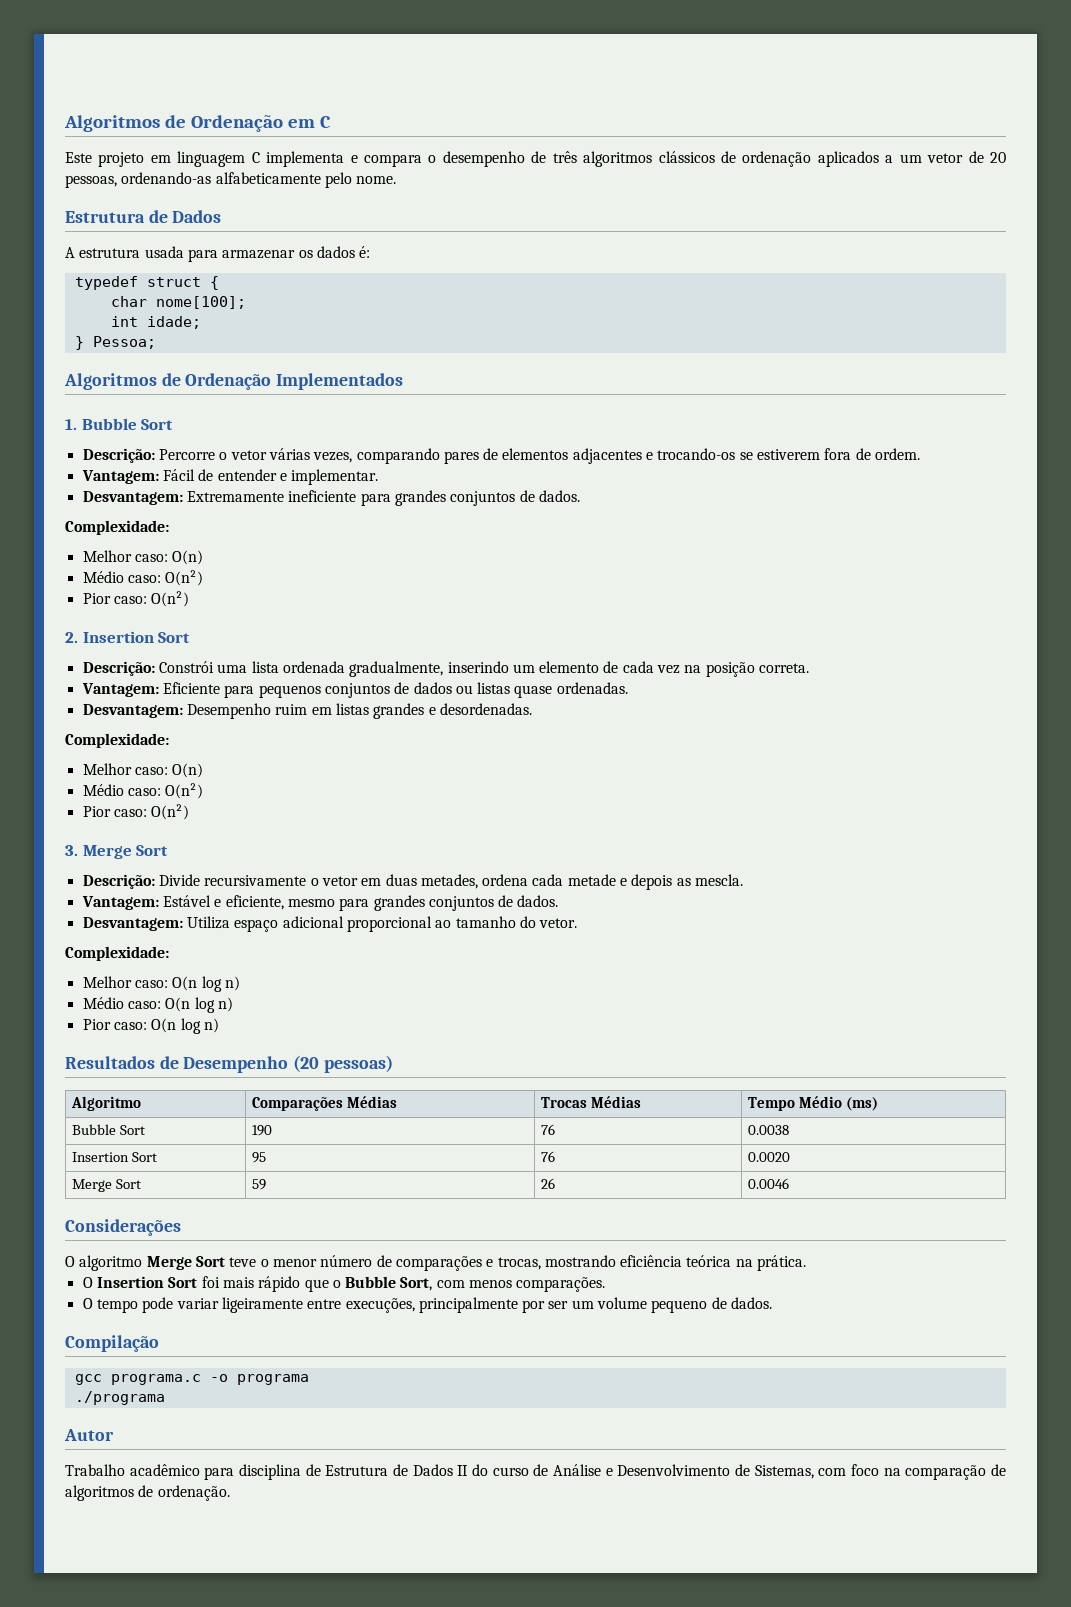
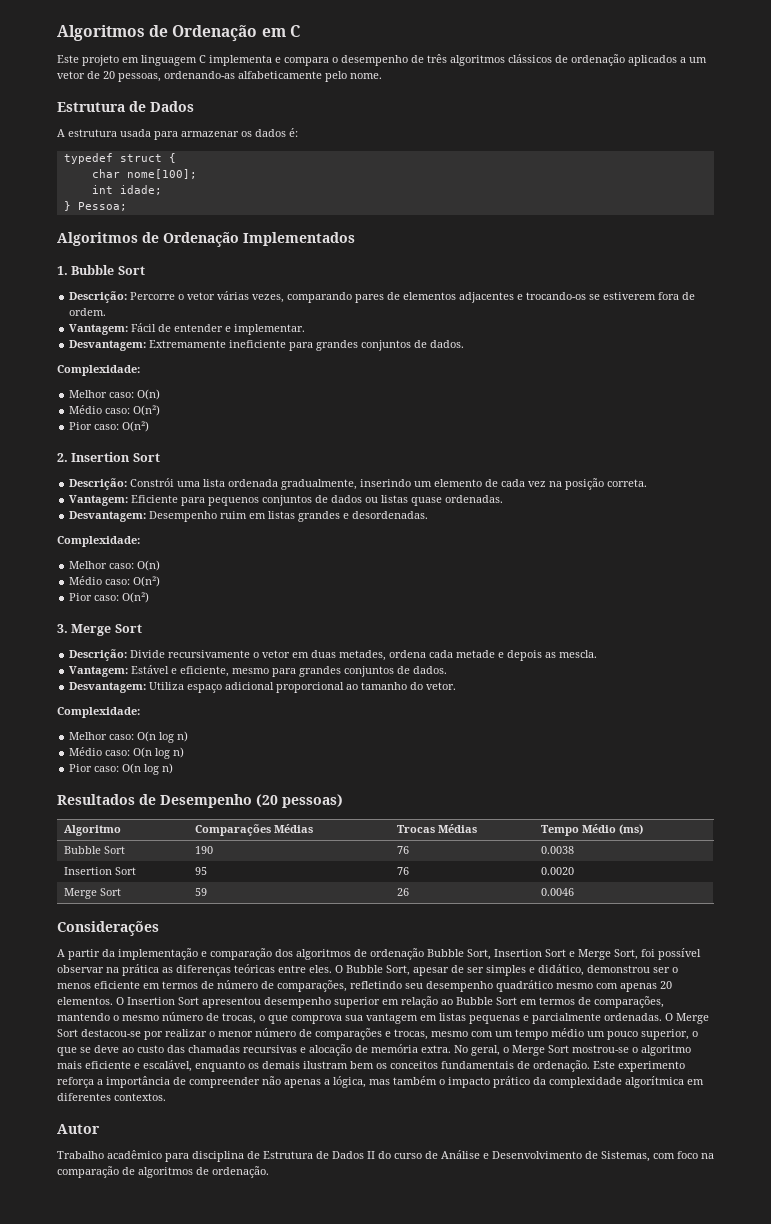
[65,1255,257,1271] O algoritmo Merge Sort teve -> [57,948,701,960] [57,964,678,976] [57,980,672,992] [57,996,664,1008] [57,1012,709,1024] [57,1029,207,1040] A partir da implementação e comparação dos algoritmos de ordenação Bubble Sort, Insertion Sort e Merge Sort, foi possível observar na prática as diferenças teóricas entre eles. O Bubble Sort, apesar de ser simples e didático, demonstrou ser o menos eficiente em termos de número de comparações, refletindo seu desempenho quadrático mesmo com apenas 20 elementos. O Insertion Sort apresentou desempenho superior em relação ao Bubble Sort em termos de comparações, mantendo o mesmo número de trocas, o que comprova sua vantagem em listas pequenas e parcialmente ordenadas. O Merge Sort destacou-se por realizar
[544,1255,807,1271] [82,1276,606,1292] [82,1297,773,1313] [65,1335,159,1352] [74,1374,309,1385] [74,1391,165,1405] mostrando eficiência teórica na prática. // O Insertion Sort foi mais rápido que o Bubble Sort, com menos comparações. // O tempo pode variar ligeiramente entre execuções, principalmente por ser um volume pequeno de dados. // Compilação // gcc programa.c -o programa // ./programa -> [431,1028,698,1040] [57,1044,691,1056] [57,1060,685,1072] [57,1076,704,1088] [57,1093,166,1101] mesmo com um tempo médio um pouco superior, o que se deve ao custo das chamadas recursivas e alocação de memória extra. No geral, o Merge Sort mostrou-se o algoritmo mais eficiente e escalável, enquanto os demais ilustram bem os conceitos fundamentais de ordenação. Este experimento reforça a importância de compreender não apenas a lógica, mas também o impacto prático da complexidade algorítmica em diferentes contextos.

